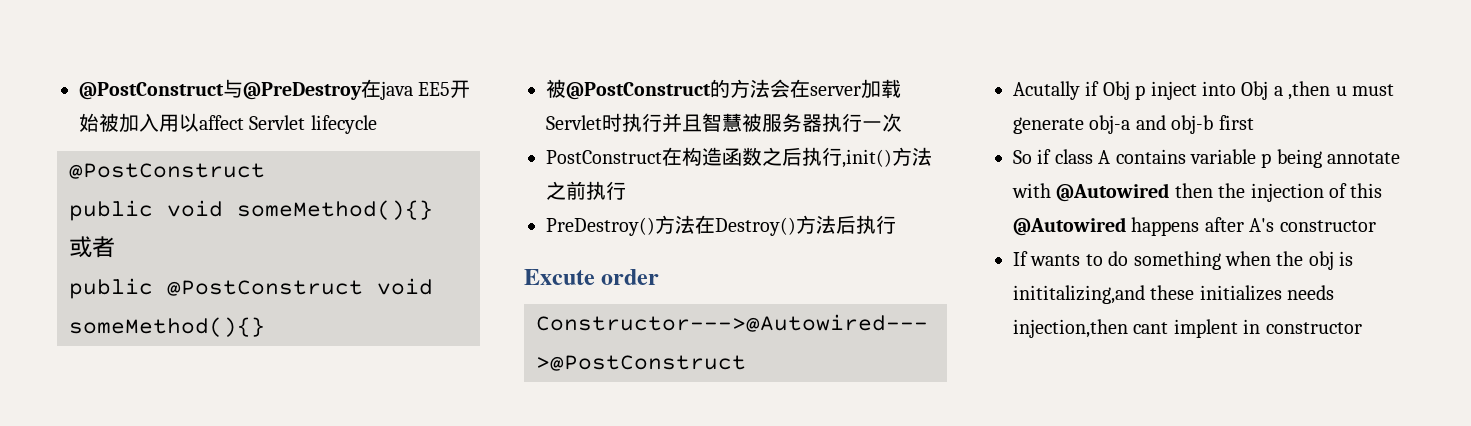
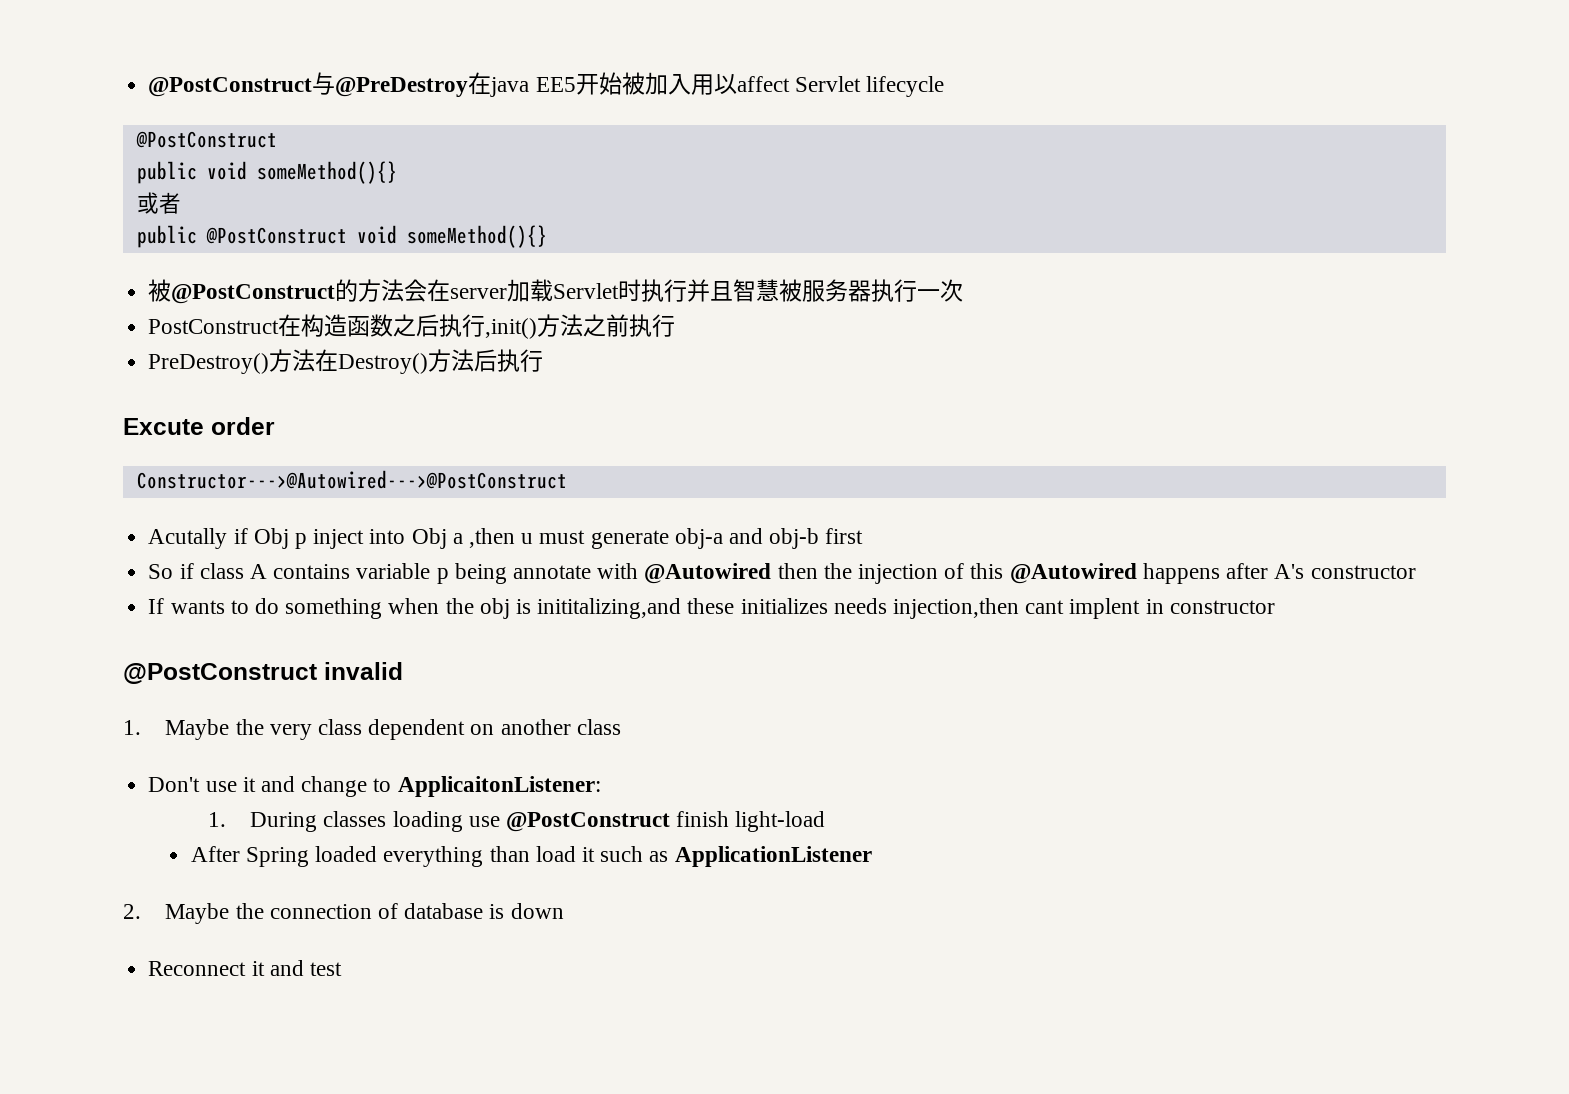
(1362, 328) none -> [123,662,403,684] [123,719,621,740] [148,776,601,797] [207,811,826,832] [190,846,872,867] [123,903,564,924] [148,960,342,976] // @PostConstruct invalid // 1. Maybe the very class dependent on another class // Don't use it and change to ApplicaitonListener: // 1. During classes loading use @PostConstruct finish light-load // After Spring loaded everything than load it such as ApplicationListener // 2. Maybe the connection of database is down // Reconnect it and test

